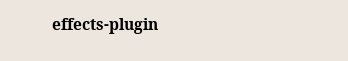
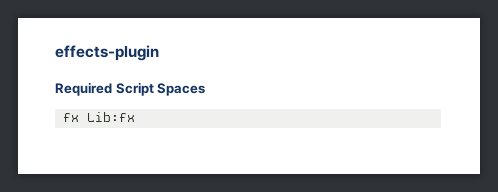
(158, 26) none -> [55,82,206,96] [62,112,135,122] // Required Script Spaces // fx Lib:fx

